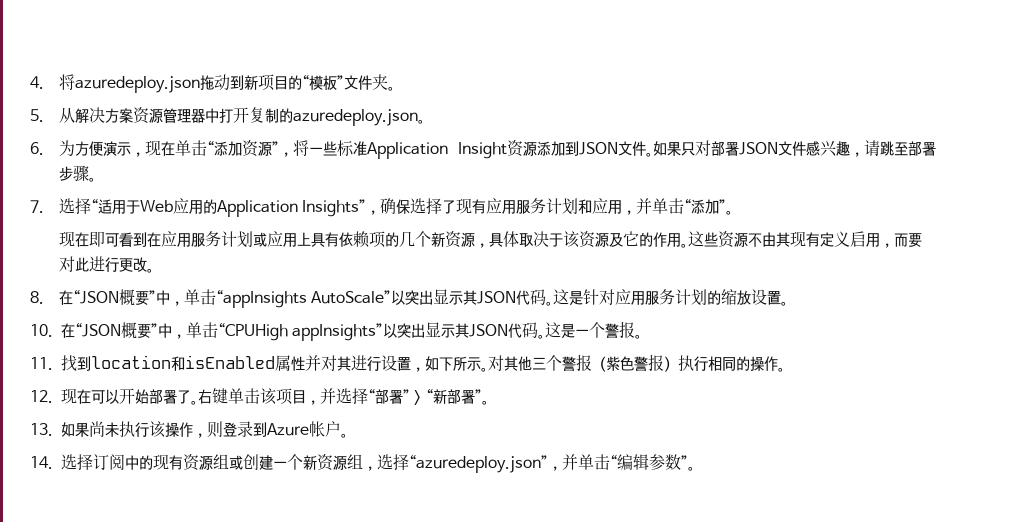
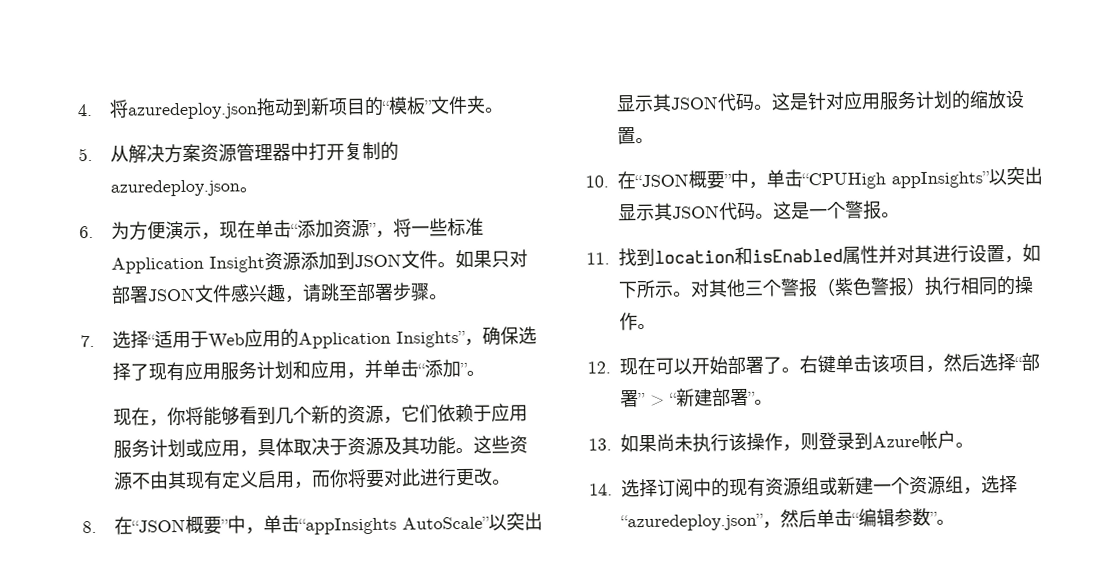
[88,231,161,247] 即可看到在 -> [149,403,493,427] ，你将能够看到几个新的资源，它们依赖于
[296,231,681,248] 上具有依赖项的几个新资源，具体取决于该资源及它的作用 -> [239,436,457,458] ，具体取决于资源及其功能
(908, 240) none -> [329,469,368,488] 你将
[320,388,336,404] 并 -> [943,353,981,372] 然后
(447, 396) none -> [694,388,714,407] 建
[243,454,317,470] 创建一个新 -> [837,476,911,495] 新建一个
[562,454,578,470] 并 -> [780,509,818,528] 然后

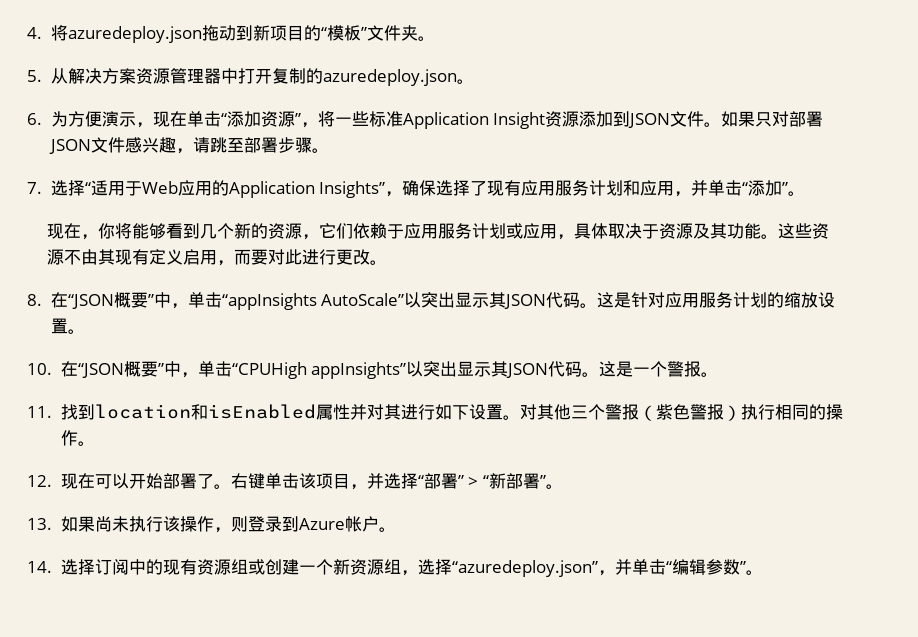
[329,469,368,488] 你将 -> (251, 257) none
[968,243,1042,264] [618,279,675,299] 设置，如下所示 -> [434,404,503,420] 如下设置
[943,353,981,372] 然后 -> [366,473,384,489] 并
[694,388,714,407] 建 -> (506, 481) none
[837,476,911,495] 新建一个 -> [264,559,350,575] 创建一个新
[780,509,818,528] 然后 -> [614,559,632,575] 并

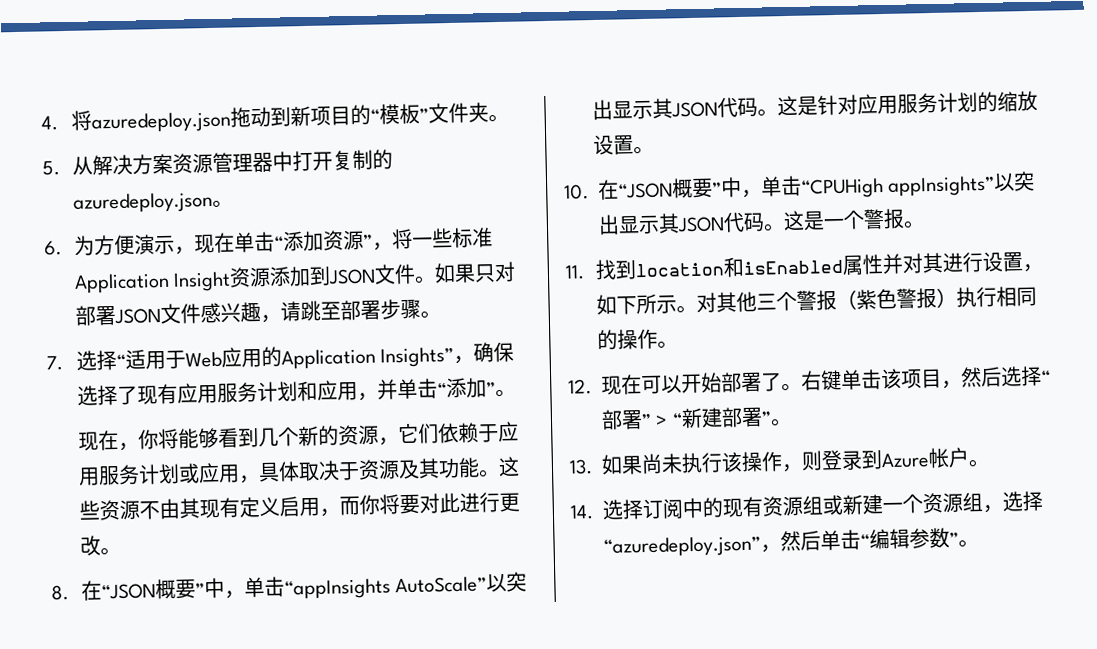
(251, 257) none -> [358,494,400,515] 你将
[434,404,503,420] 如下设置 -> [981,251,1044,273] [595,293,677,316] 设置，如下所示
[366,473,384,489] 并 -> [960,366,1002,388] 然后
(506, 481) none -> [700,407,723,428] 建
[264,559,350,575] 创建一个新 -> [842,494,924,515] 新建一个
[614,559,632,575] 并 -> [780,530,821,552] 然后

